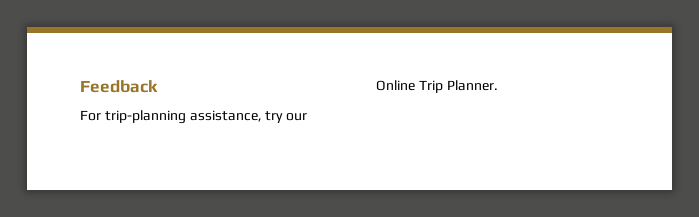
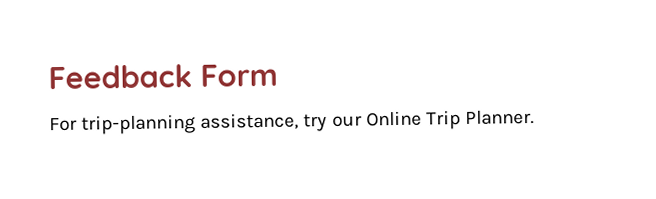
(158, 86) none -> [200,63,278,87] Form

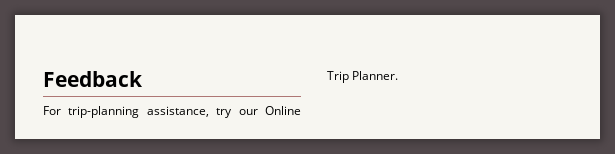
[200,63,278,87] Form -> (143, 79) none

